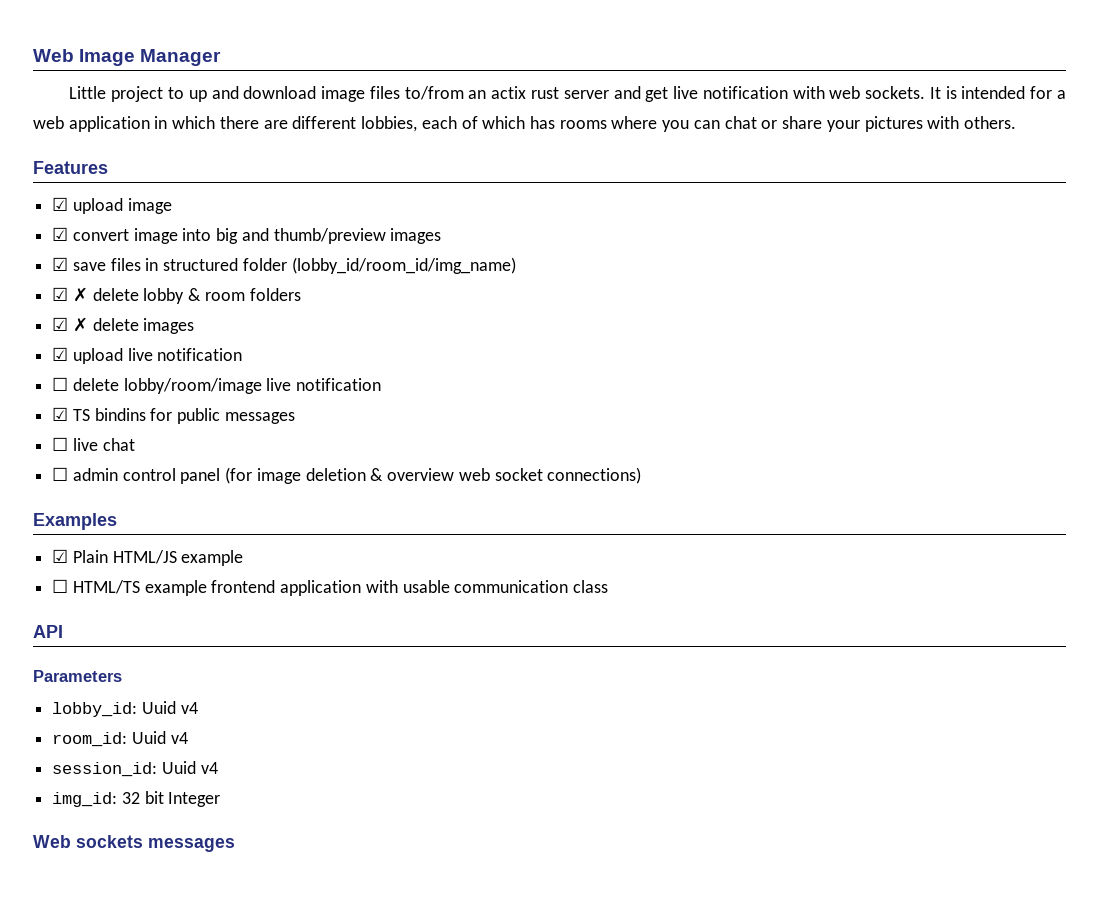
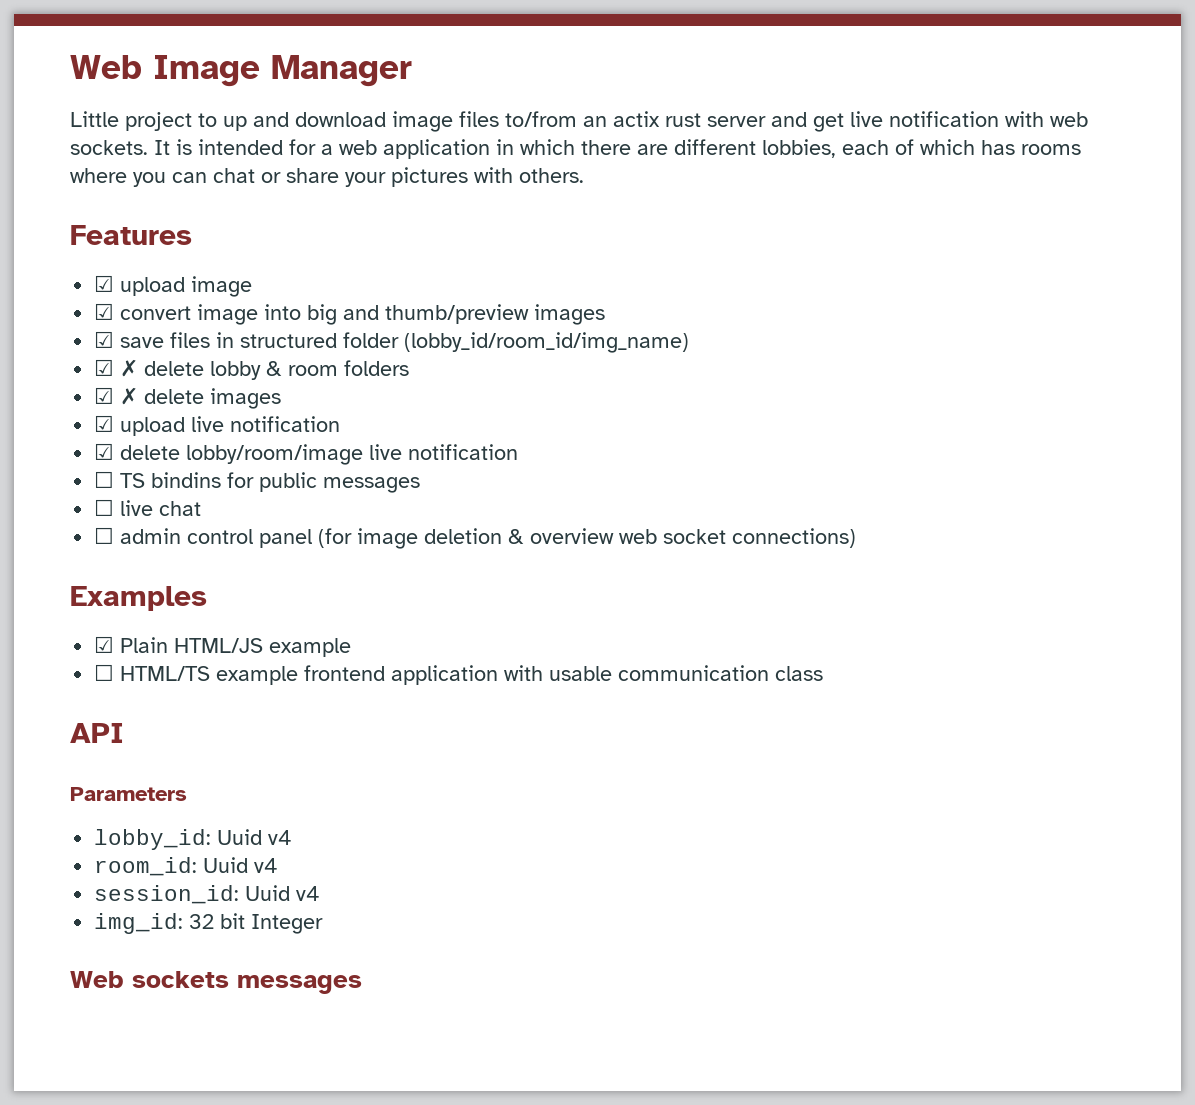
[52,377,69,391] ☐ -> [94,443,115,460] ☑
[52,407,69,421] ☑ -> [94,471,115,488] ☐

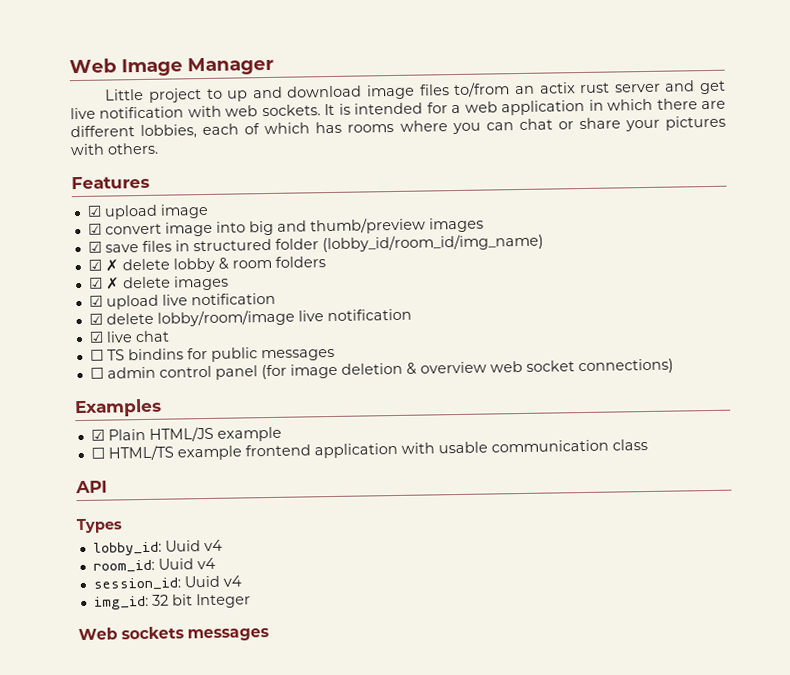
(519, 452) none -> [88,330,170,343] // ☑ live chat
[94,499,202,516] // ☐ live chat -> (335, 355) none
[70,787,187,801] Parameters -> [76,518,123,534] Types

